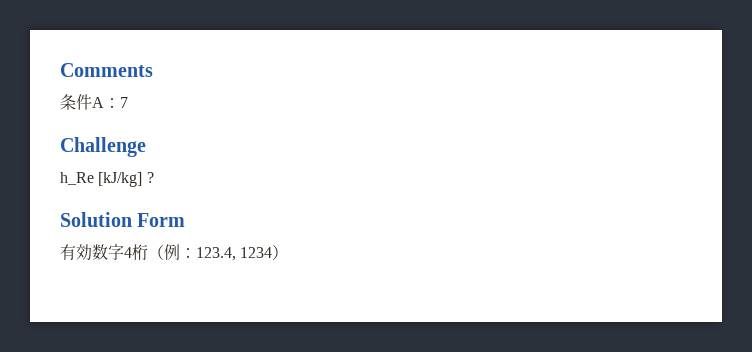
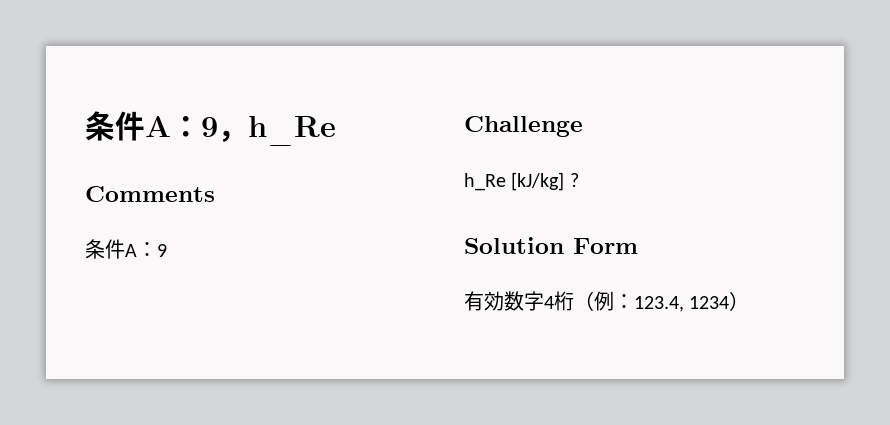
(60, 70) none -> [85,111,336,146] 条件A：9，h_Re //
[120,97,128,108] 7 -> [157,244,167,257] 9

